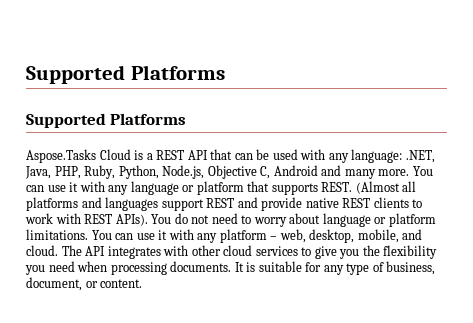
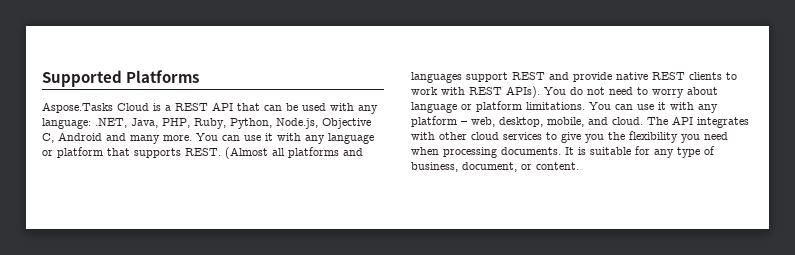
[26,65,225,84] [26,113,187,128] Supported Platforms // Supported Platforms -> [42,70,200,87] Supported Platforms

